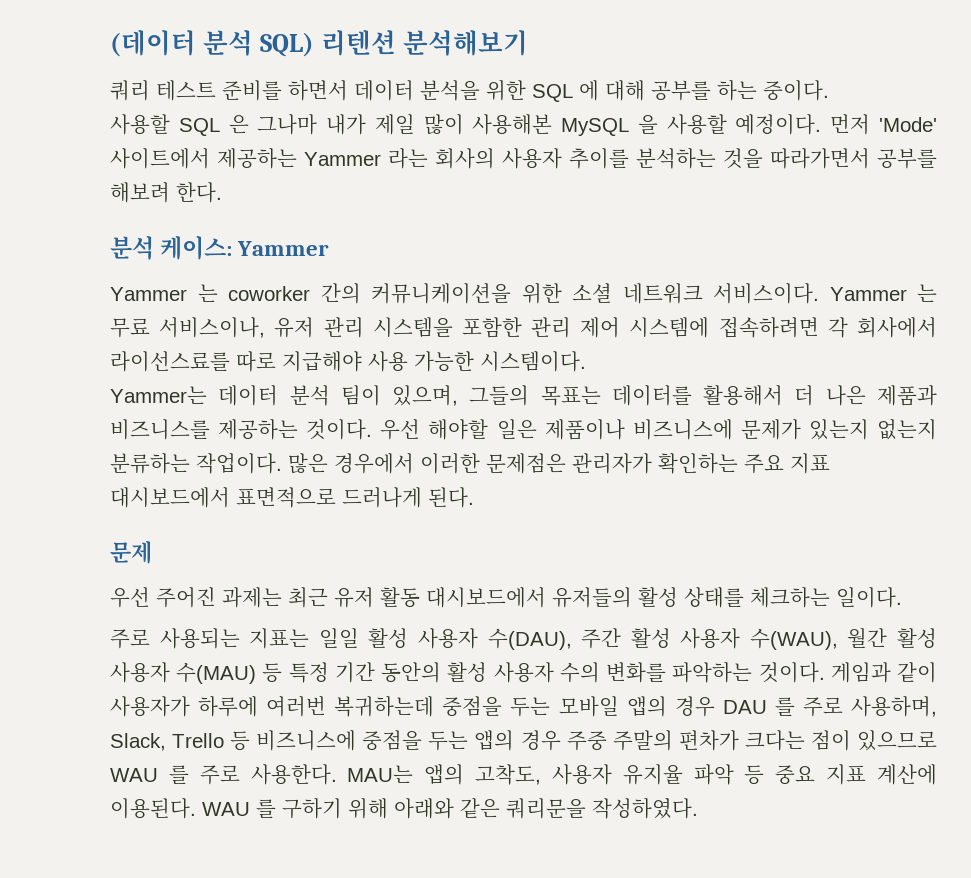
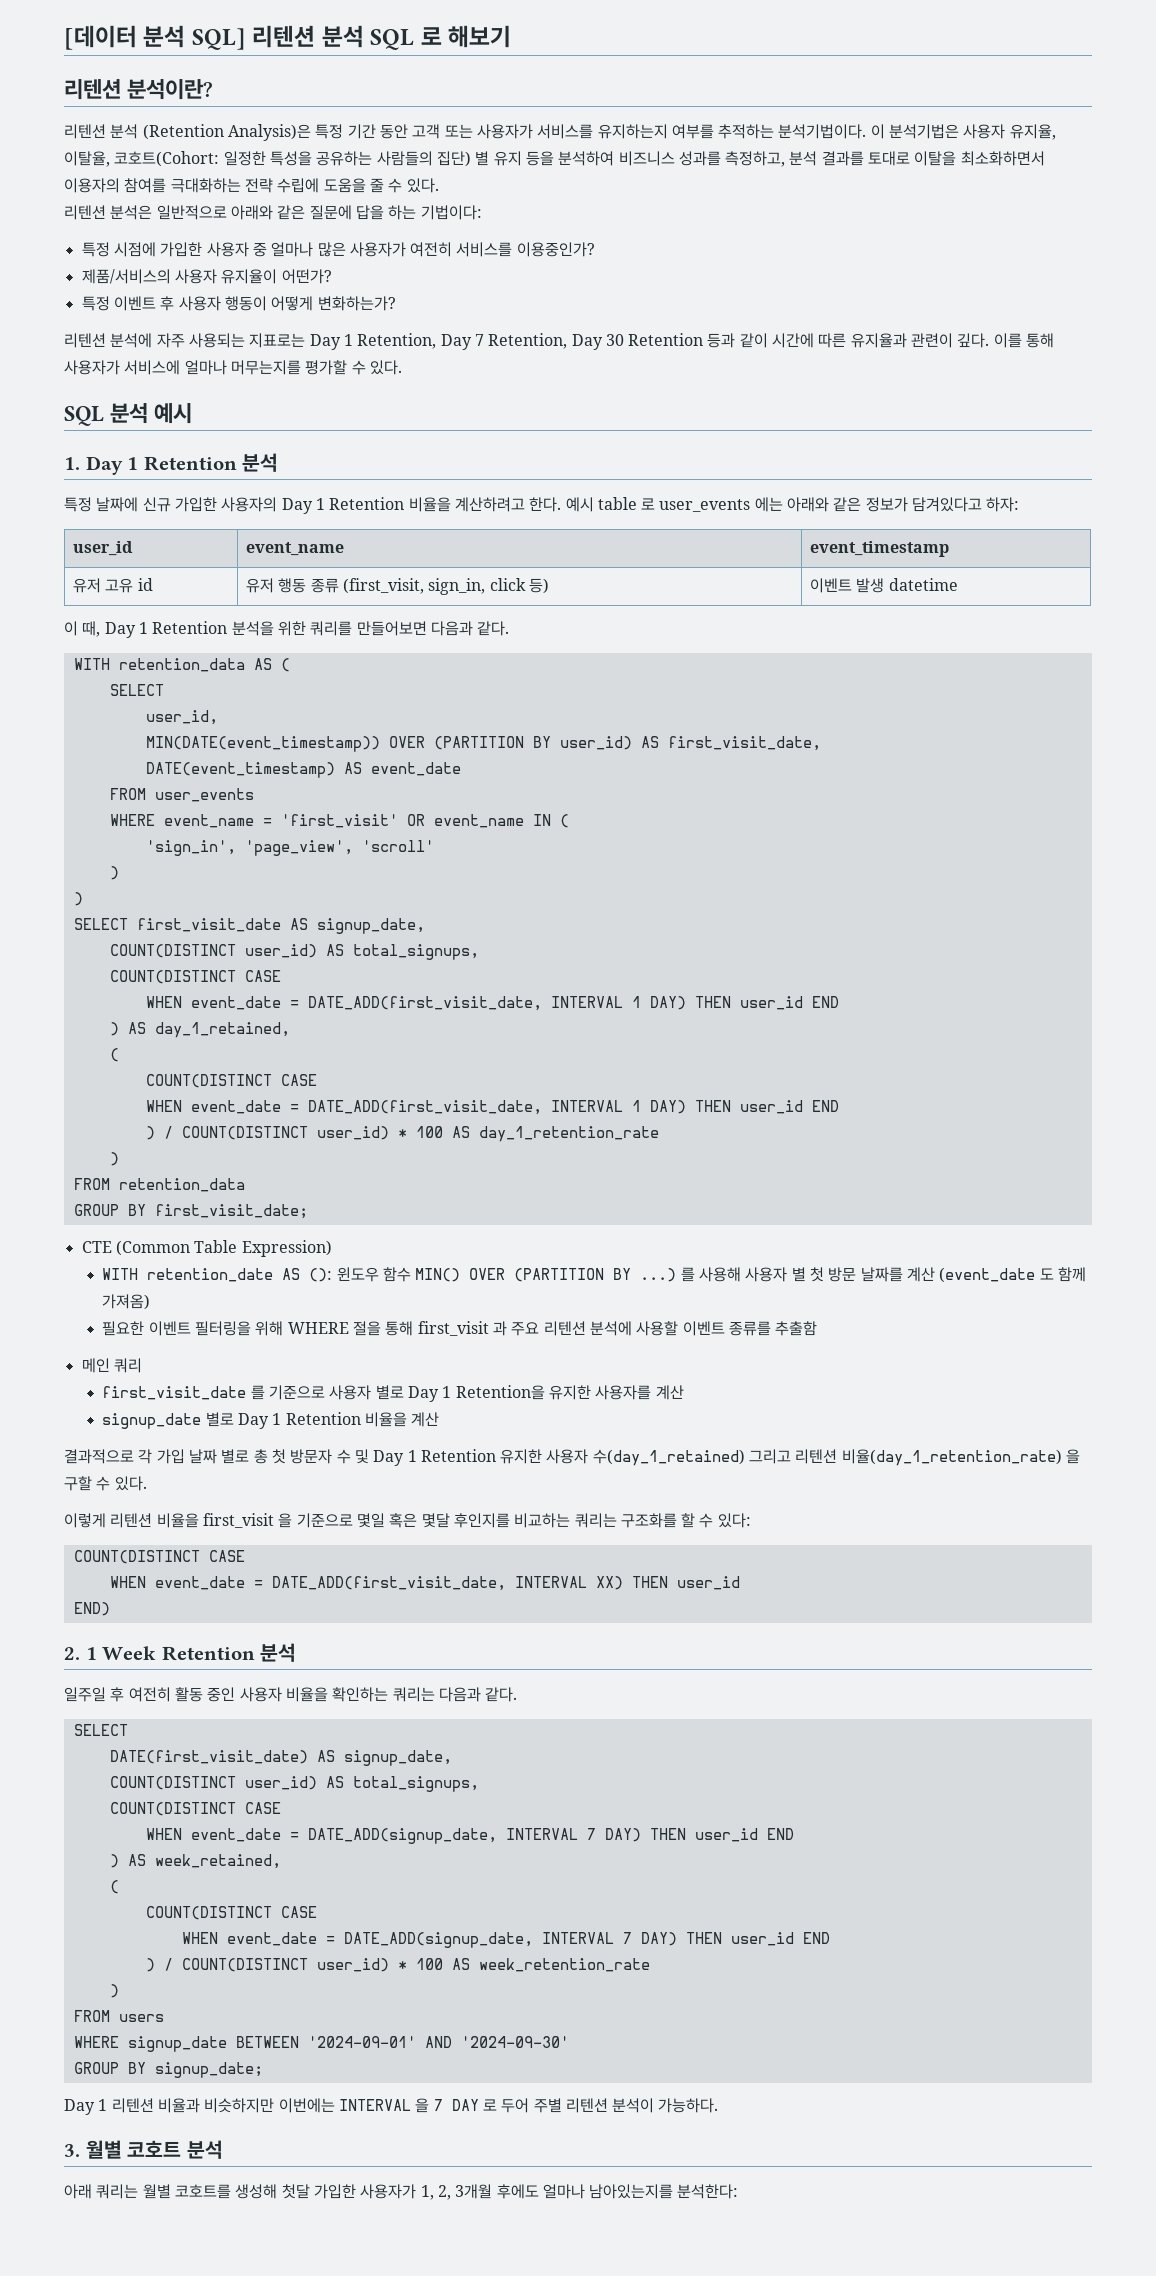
[110,30,528,57] [110,80,829,102] [110,114,937,136] [110,148,937,169] [110,182,222,203] [110,236,330,260] [110,283,937,304] [110,317,937,338] [110,351,586,372] [110,385,937,406] [110,419,938,440] [110,453,830,474] [110,487,474,508] [110,541,152,564] [110,587,902,608] [110,627,938,650] [110,662,938,684] [110,696,938,717] [110,730,938,751] [110,764,937,785] [110,798,698,819] (데이터 분석 SQL) 리텐션 분석해보기 // 쿼리 테스트 준비를 하면서 데이터 분석을 위한 SQL 에 대해 공부를 하는 중이다. // 사용할 SQL 은 그나마 내가 제일 많이 사용해본 MySQL 을 사용할 예정이다. 먼저 'Mode' 사이트에서 제공하는 Yammer 라는 회사의 사용자 추이를 분석하는 것을 따라가면서 공부를 해보려 한다. // 분석 케이스: Yammer // Yammer 는 coworker 간의 커뮤니케이션을 위한 소셜 네트워크 서비스이다. Yammer 는 무료 서비스이나, 유저 관리 시스템을 포함한 관리 제어 시스템에 접속하려면 각 회사에서 라이선스료를 따로 지급해야 사용 가능한 시스템이다. // Yammer는 데이터 분석 팀이 있으며, 그들의 목표는 데이터를 활용해서 더 나은 제품과 비즈니스를 제공하는 것이다. 우선 해야할 일은 제품이나 비즈니스에 문제가 있는지 없는지 분류하는 작업이다. 많은 경우에서 이러한 문제점은 관리자가 확인하는 주요 지표 대시보드에서 표면적으로 드러나게 된다. // 문제 // 우선 주어진 과제는 최근 유저 활동 대시보드에서 유저들의 활성 상태를 체크하는 일이다. // 주로 사용되는 지표는 일일 활성 사용자 수(DAU), 주간 활성 사용자 수(WAU), 월간 활성 사용자 수(MAU) 등 특정 기간 동안의 활성 사용자 수의 변화를 파악하는 것이다. 게임과 같이 사용자가 하루에 여러번 복귀하는데 중점을 두는 모바일 앱의 경우 DAU 를 주로 사용하며, Slack, Trello 등 비즈니스에 중점을 두는 앱의 경우 주중 주말의 편차가 크다는 점이 있으므로 WAU 를 주로 사용한다. MAU는 앱의 고착도, 사용자 유지율 파악 등 중요 지표 계산에 이용된다. WAU 를 구하기 위해 아래와 같은 쿼리문을 작성하였다. -> [64,25,512,50] [64,79,214,100] [64,124,1056,141] [64,151,1045,167] [64,178,439,193] [64,205,482,220] [81,242,595,257] [81,269,332,284] [81,296,396,311] [64,333,1055,350] [64,360,402,375] [64,403,193,426] [64,453,279,475] [64,497,1020,514] [73,541,134,556] [246,542,345,556] [810,541,950,557] [73,578,153,593] [246,578,550,595] [810,578,958,593] [64,621,510,638] [73,658,290,672] [109,684,164,696] [145,710,218,725] [145,736,821,752] [145,762,461,778] [109,788,254,802] [109,814,569,828] [145,840,434,856] [109,866,119,880] [73,892,83,906] [73,918,425,934] [109,944,479,960] [109,970,281,984] [145,996,839,1011] [109,1022,290,1038] [109,1048,119,1062] [145,1074,317,1088] [145,1100,839,1115] [145,1126,659,1142] [109,1152,119,1166] [73,1178,245,1192] [73,1204,308,1219] [81,1240,332,1257] [102,1267,1086,1283] [102,1294,151,1310] [102,1321,818,1336] [81,1358,142,1373] [102,1385,684,1402] [102,1412,440,1429] [64,1449,1081,1466] [64,1476,147,1491] [64,1513,751,1528] [73,1550,245,1564] [109,1576,740,1591] [73,1602,110,1616] [64,1643,297,1662] [64,1687,518,1702] [73,1724,128,1736] [109,1750,452,1766] [109,1776,479,1792] [109,1802,281,1816] [145,1828,794,1844] [109,1854,281,1869] [109,1880,119,1894] [145,1906,317,1920] [181,1932,830,1948] [145,1958,650,1972] [109,1984,119,1998] [73,2010,164,2022] [73,2036,569,2052] [73,2062,263,2078] [64,2098,719,2115] [64,2140,223,2159] [64,2184,739,2200] [데이터 분석 SQL] 리텐션 분석 SQL 로 해보기 // 리텐션 분석이란? // 리텐션 분석 (Retention Analysis)은 특정 기간 동안 고객 또는 사용자가 서비스를 유지하는지 여부를 추적하는 분석기법이다. 이 분석기법은 사용자 유지율, 이탈율, 코호트(Cohort: 일정한 특성을 공유하는 사람들의 집단) 별 유지 등을 분석하여 비즈니스 성과를 측정하고, 분석 결과를 토대로 이탈을 최소화하면서 이용자의 참여를 극대화하는 전략 수립에 도움을 줄 수 있다. // 리텐션 분석은 일반적으로 아래와 같은 질문에 답을 하는 기법이다: // 특정 시점에 가입한 사용자 중 얼마나 많은 사용자가 여전히 서비스를 이용중인가? // 제품/서비스의 사용자 유지율이 어떤가? // 특정 이벤트 후 사용자 행동이 어떻게 변화하는가? // 리텐션 분석에 자주 사용되는 지표로는 Day 1 Retention, Day 7 Retention, Day 30 Retention 등과 같이 시간에 따른 유지율과 관련이 깊다. 이를 통해 사용자가 서비스에 얼마나 머무는지를 평가할 수 있다. // SQL 분석 예시 // 1. Day 1 Retention 분석 // 특정 날짜에 신규 가입한 사용자의 Day 1 Retention 비율을 계산하려고 한다. 예시 table 로 user_events 에는 아래와 같은 정보가 담겨있다고 하자: // user_id | event_name | event_timestamp // 유저 고유 id | 유저 행동 종류 (first_visit, sign_in, click 등) | 이벤트 발생 datetime // 이 때, Day 1 Retention 분석을 위한 쿼리를 만들어보면 다음과 같다. // WITH retention_data AS ( // SELECT // user_id, // MIN(DATE(event_timestamp)) OVER (PARTITION BY user_id) AS first_visit_date, // DATE(event_timestamp) AS event_date // FROM user_events // WHERE event_name = 'first_visit' OR event_name IN ( // 'sign_in', 'page_view', 'scroll' // ) // ) // SELECT first_visit_date AS signup_date, // COUNT(DISTINCT user_id) AS total_signups, // COUNT(DISTINCT CASE // WHEN event_date = DATE_ADD(first_visit_date, INTERVAL 1 DAY) THEN user_id END // ) AS day_1_retained, // ( // COUNT(DISTINCT CASE // WHEN event_date = DATE_ADD(first_visit_date, INTERVAL 1 DAY) THEN user_id END // ) / COUNT(DISTINCT user_id) * 100 AS day_1_retention_rate // ) // FROM retention_data // GROUP BY first_visit_date; // CTE (Common Table Expression) // WITH retention_date AS (): 윈도우 함수 MIN() OVER (PARTITION BY ...) 를 사용해 사용자 별 첫 방문 날짜를 계산 (event_date 도 함께 가져옴) // 필요한 이벤트 필터링을 위해 WHERE 절을 통해 first_visit 과 주요 리텐션 분석에 사용할 이벤트 종류를 추출함 // 메인 쿼리 // first_visit_date 를 기준으로 사용자 별로 Day 1 Retention을 유지한 사용자를 계산 // signup_date 별로 Day 1 Retention 비율을 계산 // 결과적으로 각 가입 날짜 별로 총 첫 방문자 수 및 Day 1 Retention 유지한 사용자 수(day_1_retained) 그리고 리텐션 비율(day_1_retention_rate) 을 구할 수 있다. // 이렇게 리텐션 비율을 first_visit 을 기준으로 몇일 혹은 몇달 후인지를 비교하는 쿼리는 구조화를 할 수 있다: // COUNT(DISTINCT CASE // WHEN event_date = DATE_ADD(first_visit_date, INTERVAL XX) THEN user_id // END) // 2. 1 Week Retention 분석 // 일주일 후 여전히 활동 중인 사용자 비율을 확인하는 쿼리는 다음과 같다. // SELECT // DATE(first_visit_date) AS signup_date, // COUNT(DISTINCT user_id) AS total_signups, // COUNT(DISTINCT CASE // WHEN event_date = DATE_ADD(signup_date, INTERVAL 7 DAY) THEN user_id END // ) AS week_retained, // ( // COUNT(DISTINCT CASE // WHEN event_date = DATE_ADD(signup_date, INTERVAL 7 DAY) THEN user_id END // ) / COUNT(DISTINCT user_id) * 100 AS week_retention_rate // ) // FROM users // WHERE signup_date BETWEEN '2024-09-01' AND '2024-09-30' // GROUP BY signup_date; // Day 1 리텐션 비율과 비슷하지만 이번에는 INTERVAL 을 7 DAY 로 두어 주별 리텐션 분석이 가능하다. // 3. 월별 코호트 분석 // 아래 쿼리는 월별 코호트를 생성해 첫달 가입한 사용자가 1, 2, 3개월 후에도 얼마나 남아있는지를 분석한다:

